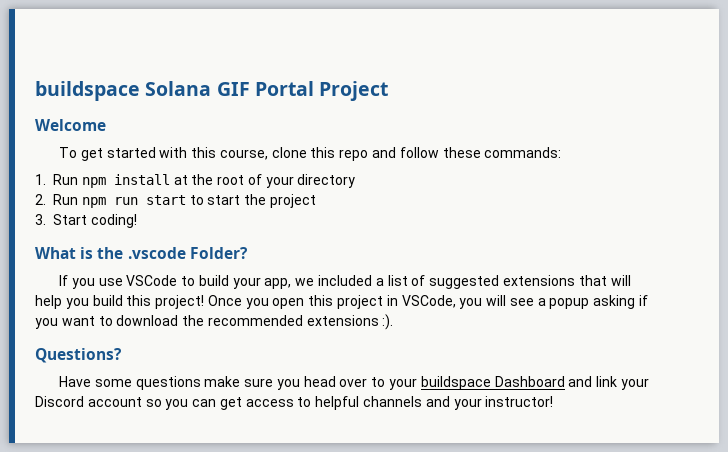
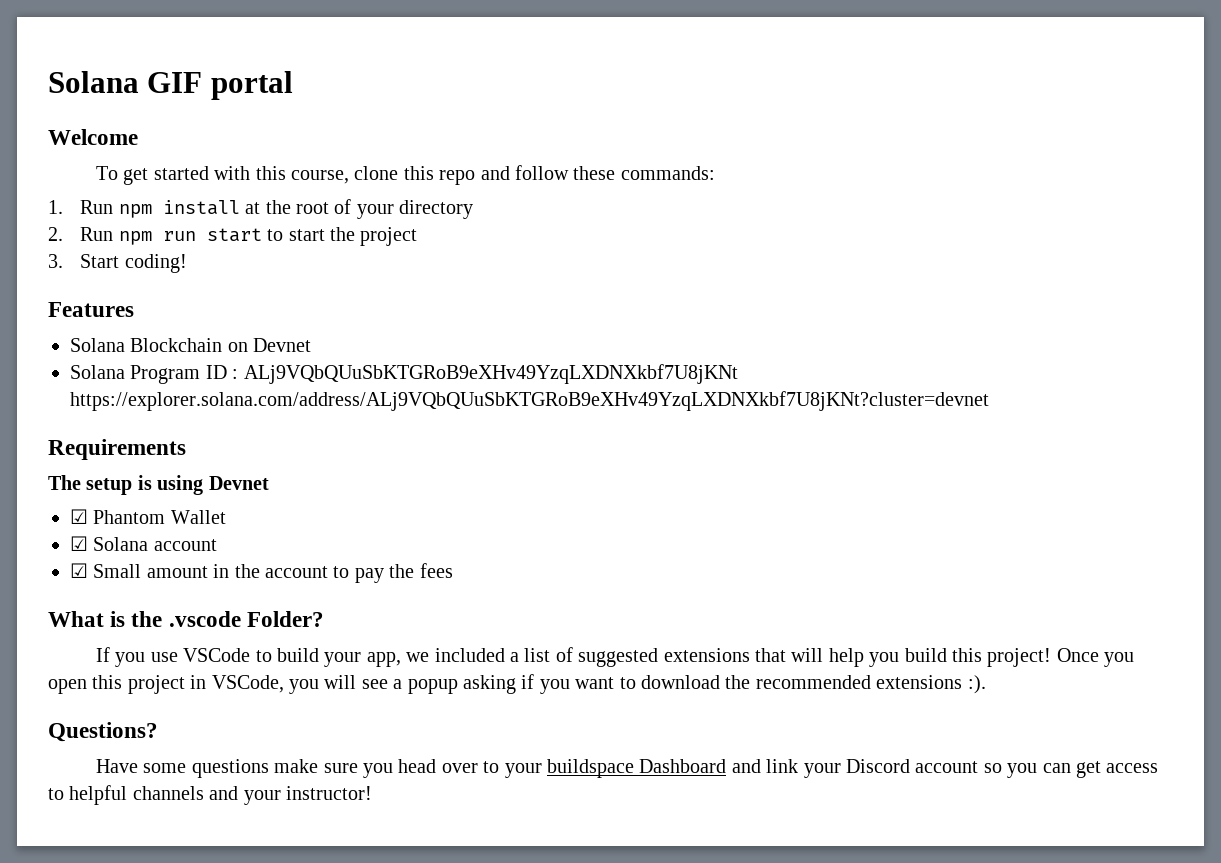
[35,81,140,101] buildspace -> (48, 82) none
[254,81,389,101] Portal Project -> [210,71,293,100] portal
(137, 221) none -> [48,302,134,317] [70,338,312,352] [70,364,738,384] [70,391,989,411] [48,439,186,460] [48,475,269,495] [70,509,226,524] [70,536,217,551] [70,563,453,583] // Features // Solana Blockchain on Devnet // Solana Program ID : ALj9VQbQUuSbKTGRoB9eXHv49YzqLXDNXkbf7U8jKNt https://explorer.solana.com/address/ALj9VQbQUuSbKTGRoB9eXHv49YzqLXDNXkbf7U8jKNt?cluster=devnet // Requirements // The setup is using Devnet // ☑ Phantom Wallet // ☑ Solana account // ☑ Small amount in the account to pay the fees

